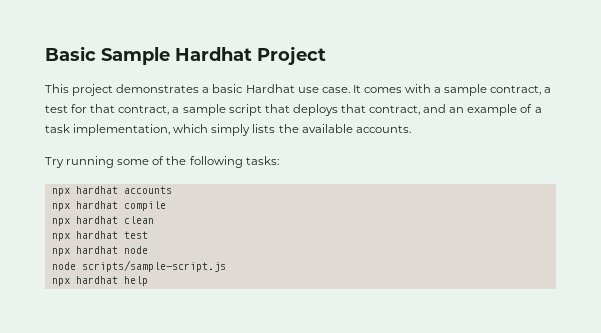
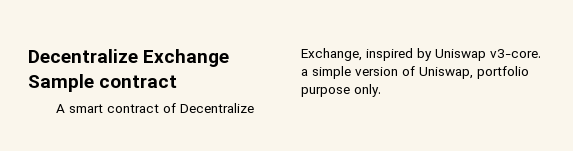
[45,46,326,65] [45,84,552,96] [45,104,542,116] [45,124,411,136] [45,156,279,168] [51,186,172,196] [51,201,166,211] [51,216,154,226] [51,231,148,241] [51,246,148,256] [51,260,226,272] [51,276,148,286] Basic Sample Hardhat Project // This project demonstrates a basic Hardhat use case. It comes with a sample contract, a test for that contract, a sample script that deploys that contract, and an example of a task implementation, which simply lists the available accounts. // Try running some of the following tasks: // npx hardhat accounts // npx hardhat compile // npx hardhat clean // npx hardhat test // npx hardhat node // node scripts/sample-script.js // npx hardhat help -> [28,49,230,67] [28,74,178,92] [56,103,255,113] [301,48,541,61] [301,66,529,79] [301,84,381,97] Decentralize Exchange Sample contract // A smart contract of Decentralize Exchange, inspired by Uniswap v3-core. a simple version of Uniswap, portfolio purpose only.

